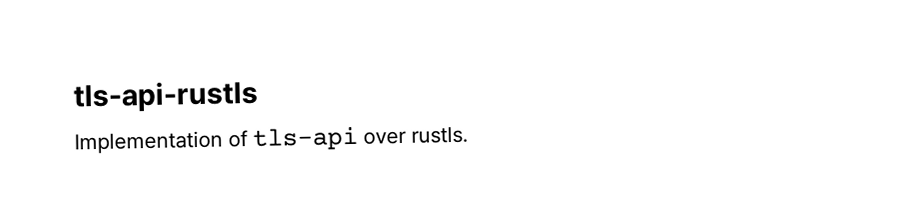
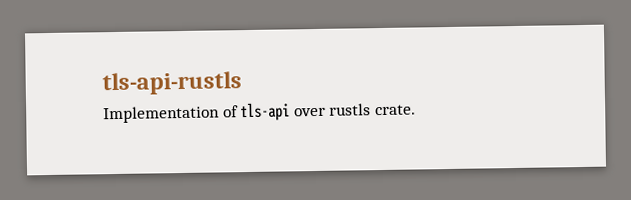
[410,126,468,144] rustls. -> [329,103,416,116] rustls crate.

